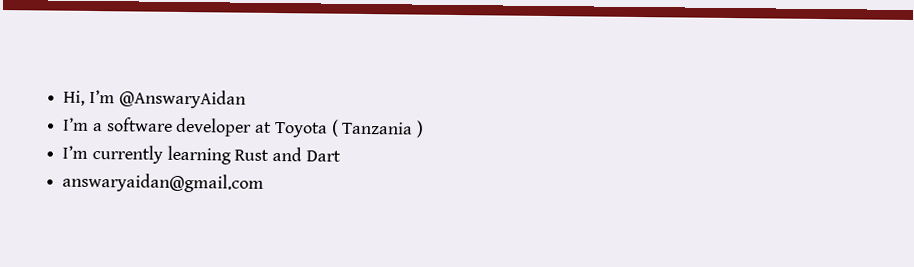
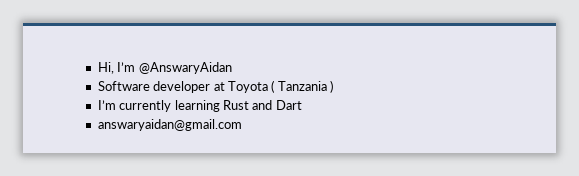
[63,117,173,132] I’m a software -> [97,81,150,91] Software

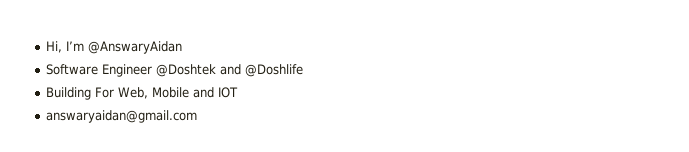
[153,80,333,93] [97,100,302,112] developer at Toyota ( Tanzania ) // I’m currently learning Rust and Dart -> [102,64,304,77] [46,87,239,100] Engineer @Doshtek and @Doshlife // Building For Web, Mobile and IOT

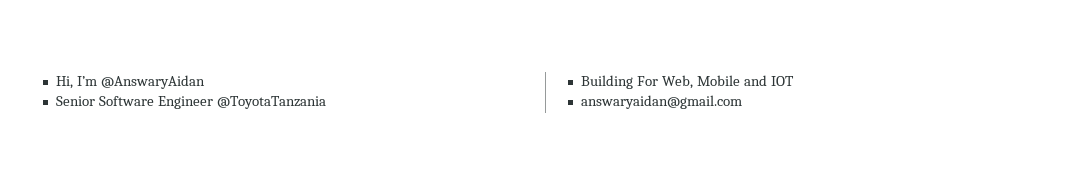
(183, 47) none -> [55,96,95,106] Senior
[156,64,304,77] @Doshtek and @Doshlife -> [216,96,326,109] @ToyotaTanzania

